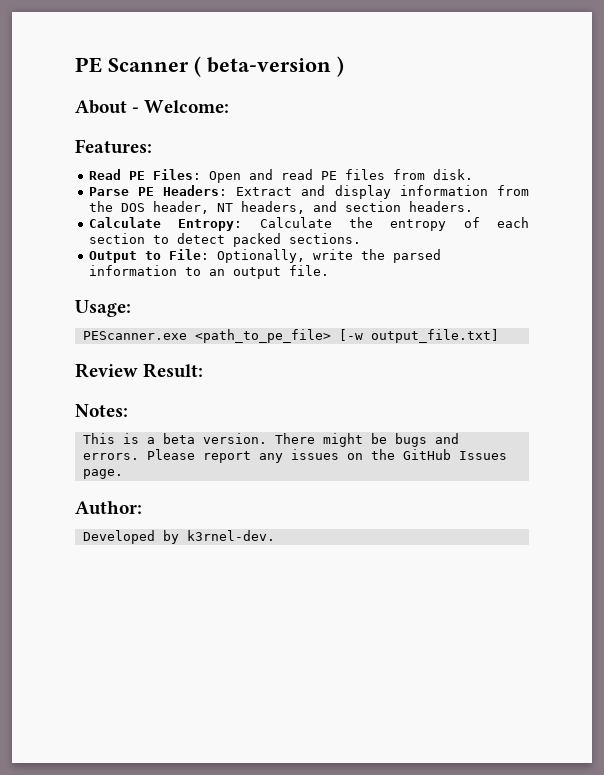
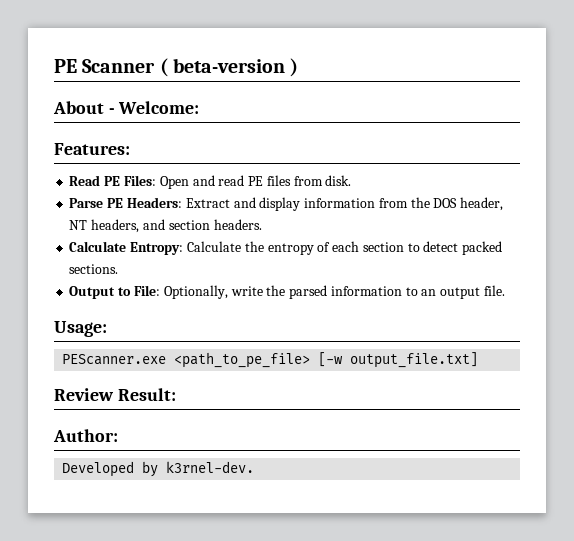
[75,404,128,417] [82,433,459,447] [82,449,507,463] [82,469,123,479] // Notes: // This is a beta version. There might be bugs and errors. Please report any issues on the GitHub Issues page. -> (176, 394) none

